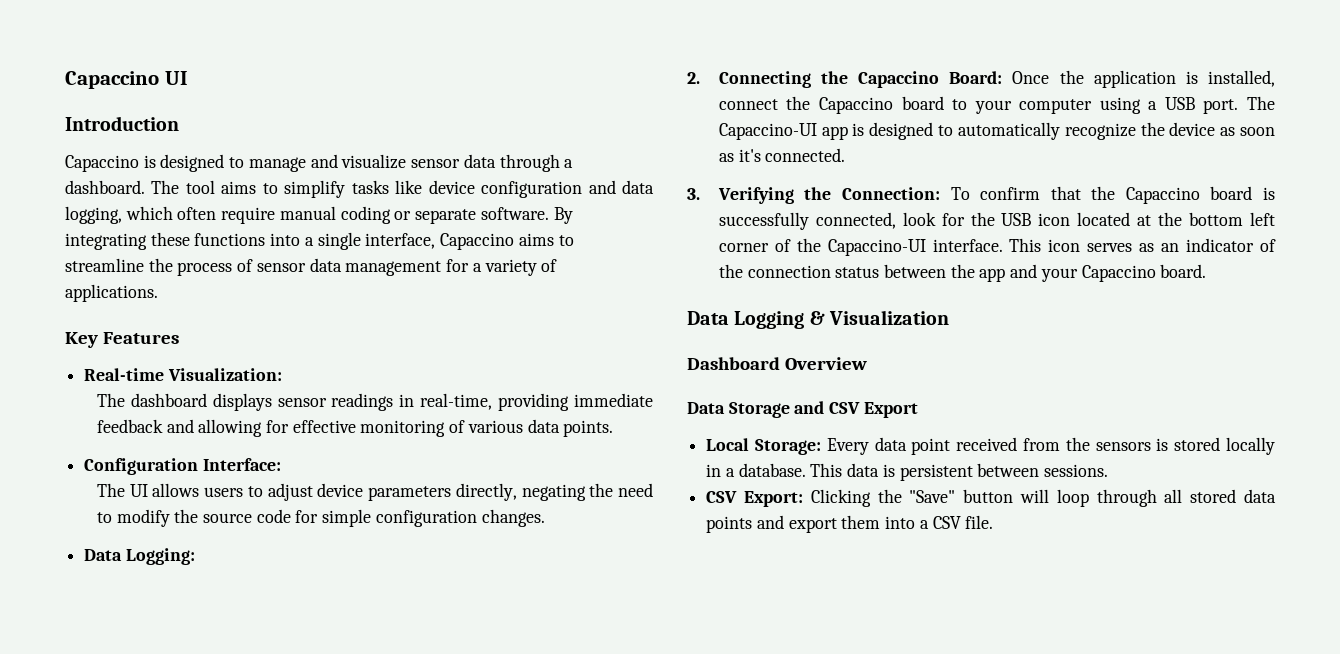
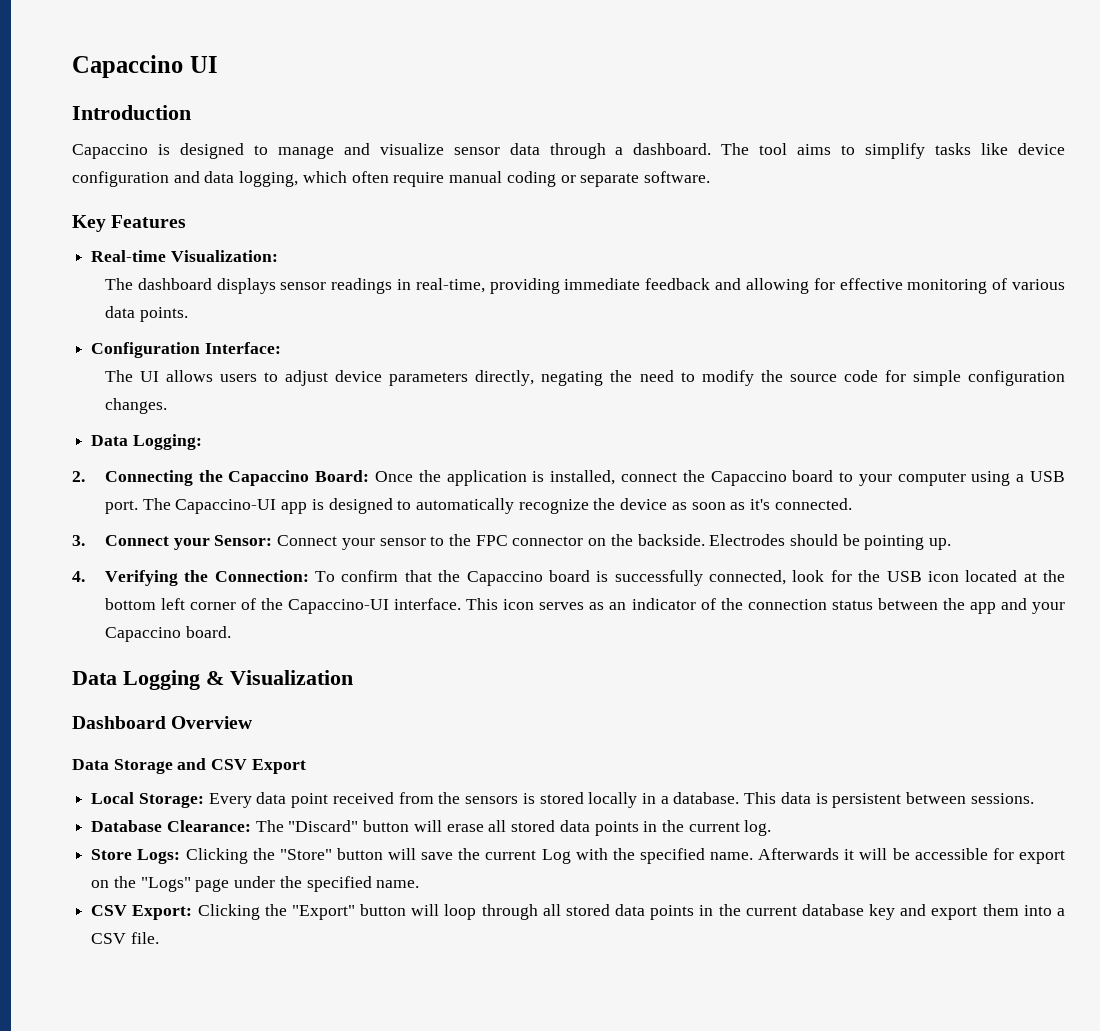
[553,207,573,224] [65,232,574,250] [65,258,558,276] [65,284,158,302] By integrating these functions into a single interface, Capaccino aims to streamline the process of sensor data management for a variety of applications. -> (710, 177) none
(700, 194) none -> [104,534,952,550] [72,571,85,582] Connect your Sensor: Connect your sensor to the FPC connector on the backside. Electrodes should be pointing up. // 4.
(1109, 470) none -> [91,820,772,836] [91,848,1066,864] [91,876,420,892] // Database Clearance: The "Discard" button will erase all stored data points in the current log. // Store Logs: Clicking the "Store" button will save the current Log with the specified name. Afterwards it will be accessible for export on the "Logs" page under the specified name.
[909,490,956,503] "Save" -> [291,905,355,920] "Export"
(753, 524) none -> [699,904,896,920] in the current database key

